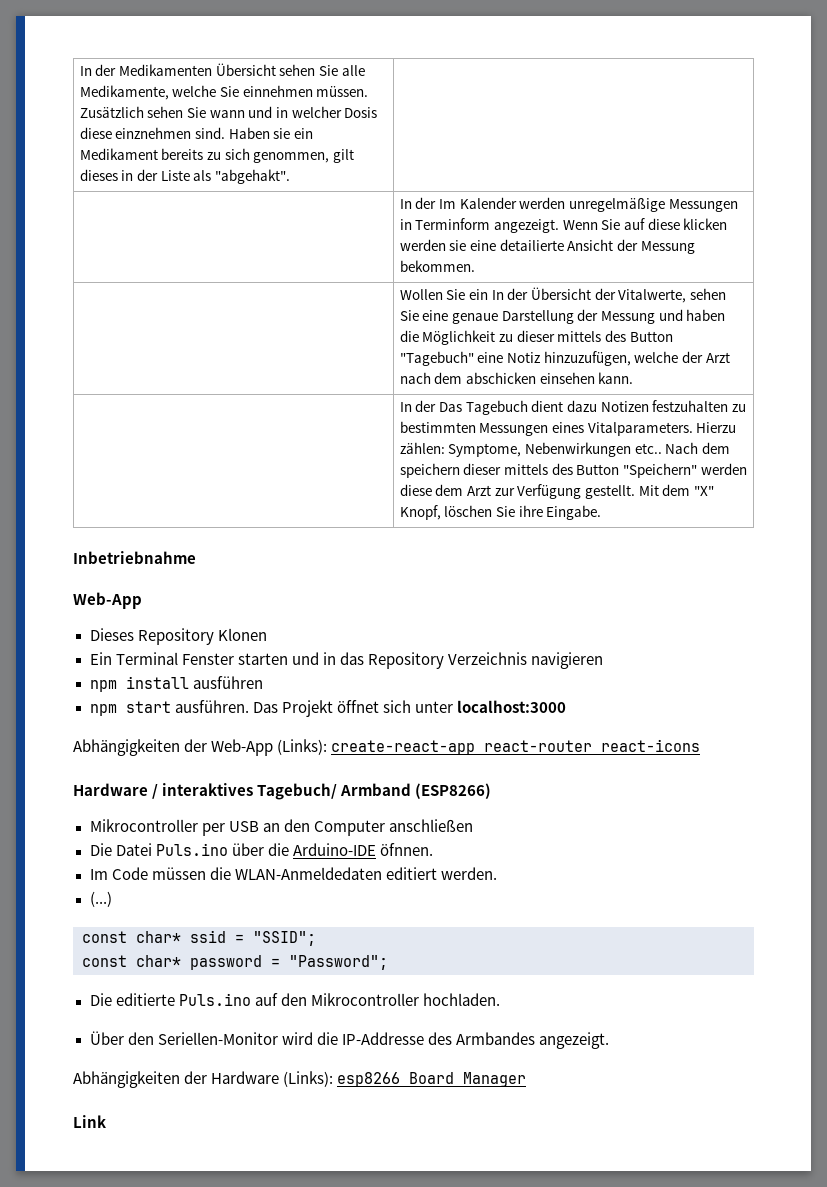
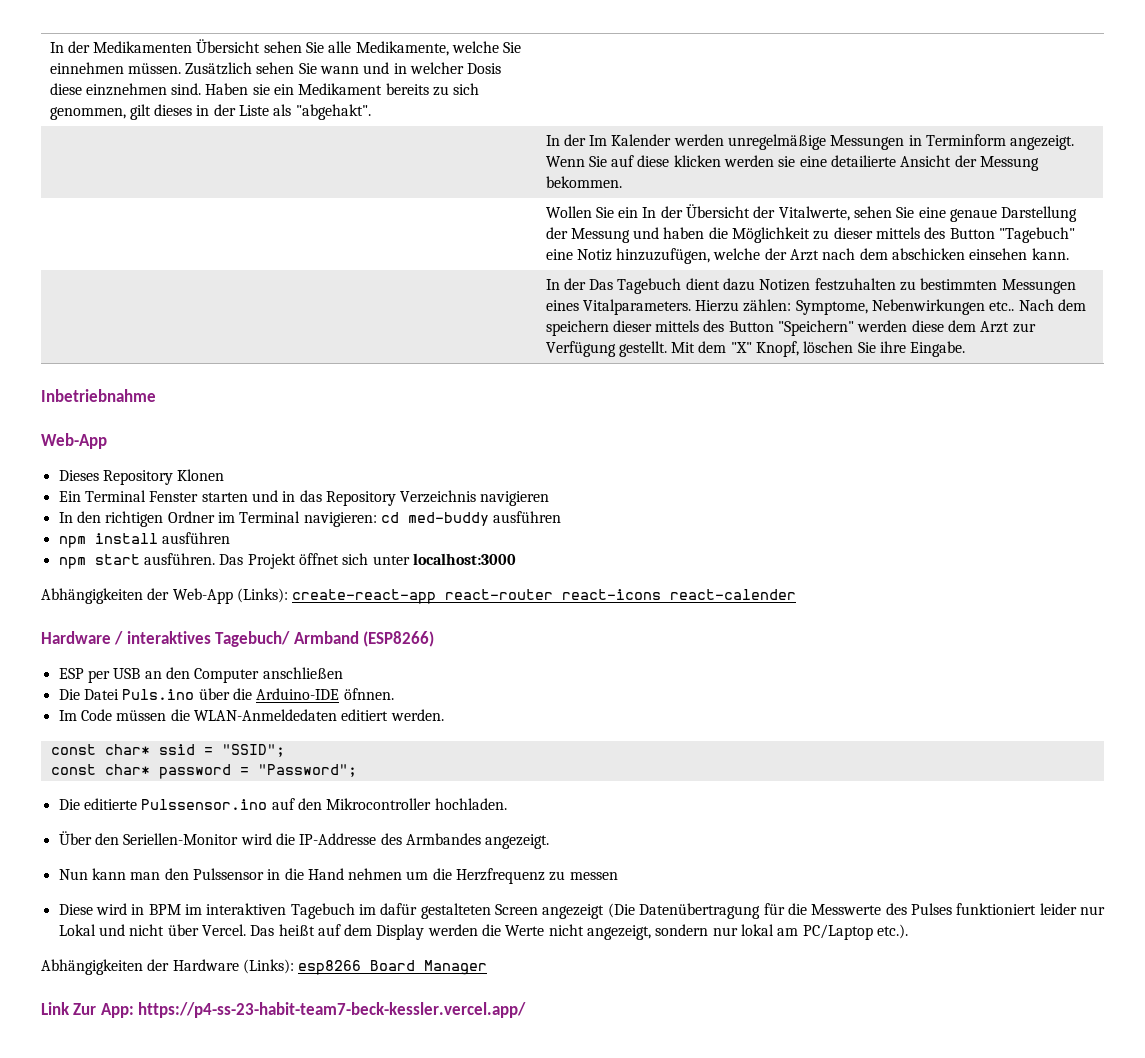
(603, 660) none -> [58,511,562,527] // In den richtigen Ordner im Terminal navigieren: cd med-buddy ausführen
(701, 745) none -> [670,589,797,600] react-calender
[89,819,198,832] Mikrocontroller -> [58,668,84,679] ESP
[89,891,112,907] // (...) -> (444, 715) none
[178,993,251,1006] Puls.ino -> [141,799,268,810] Pulssensor.ino
(609, 1040) none -> [58,868,618,884] [58,903,1105,919] [58,924,909,940] // Nun kann man den Pulssensor in die Hand nehmen um die Herzfrequenz zu messen // Diese wird in BPM im interaktiven Tagebuch im dafür gestalteten Screen angezeigt (Die Datenübertragung für die Messwerte des Pulses funktioniert leider nur Lokal und nicht über Vercel. Das heißt auf dem Display werden die Werte nicht angezeigt, sondern nur lokal am PC/Laptop etc.).
(106, 1121) none -> [73,1002,527,1018] Zur App: https://p4-ss-23-habit-team7-beck-kessler.vercel.app/

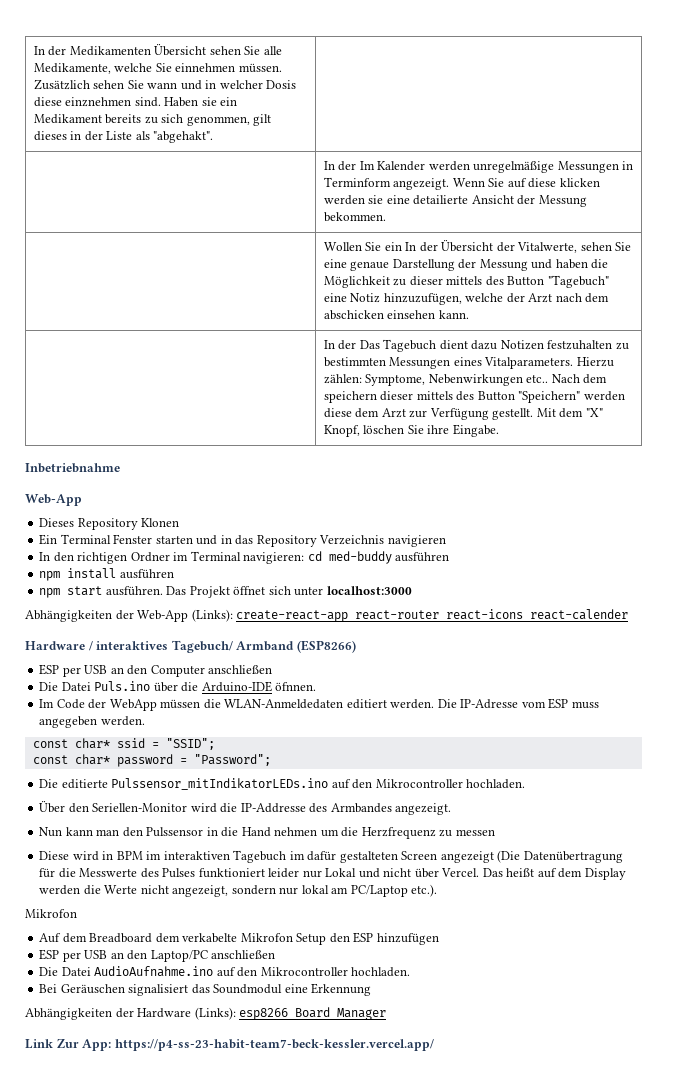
(112, 715) none -> [88,699,157,711] der WebApp
(444, 715) none -> [437,698,599,709] [39,716,145,728] Die IP-Adresse vom ESP muss angegeben werden.
[141,799,268,810] Pulssensor.ino -> [111,778,329,790] Pulssensor_mitIndikatorLEDs.ino
(909, 931) none -> [25,909,77,918] [39,932,439,945] [39,949,276,962] [39,966,411,977] [39,983,372,996] // Mikrofon // Auf dem Breadboard dem verkabelte Mikrofon Setup den ESP hinzufügen // ESP per USB an den Laptop/PC anschließen // Die Datei AudioAufnahme.ino auf den Mikrocontroller hochladen. // Bei Geräuschen signalisiert das Soundmodul eine Erkennung

